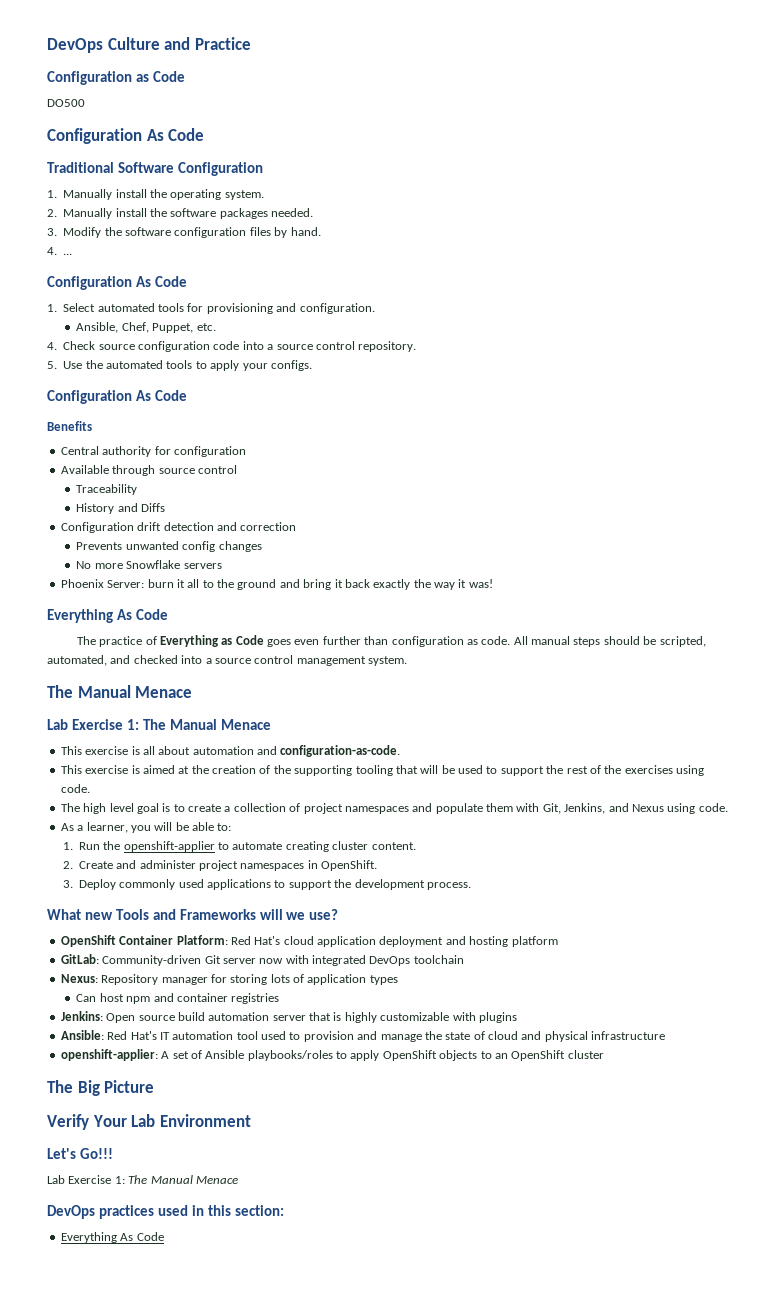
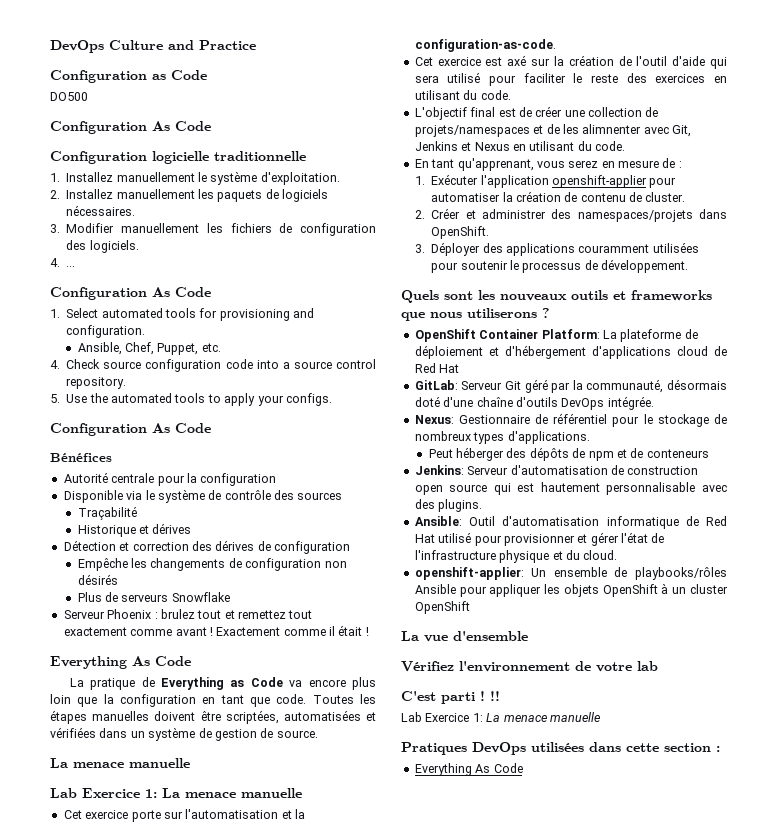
[47,162,263,176] [47,189,264,200] [47,208,314,219] [47,227,321,238] Traditional Software Configuration // 1. Manually install the operating system. // 2. Manually install the software packages needed. // 3. Modify the software configuration files by hand. -> [50,151,306,164] [50,171,340,185] [50,189,329,202] [66,205,136,216] [50,223,376,236] [66,240,139,253] Configuration logicielle traditionnelle // 1. Installez manuellement le système d'exploitation. // 2. Installez manuellement les paquets de logiciels nécessaires. // 3. Modifier manuellement les fichiers de configuration des logiciels.
[47,421,92,431] [60,446,246,457] [60,465,237,476] [76,484,138,495] [76,503,166,514] [60,522,297,533] [76,541,262,552] [76,560,222,569] [60,579,493,590] [47,609,168,623] [76,635,706,647] [47,655,407,666] [47,685,193,698] [47,719,271,730] [60,745,401,757] [60,765,704,776] [60,784,90,793] [60,803,728,814] [60,822,232,833] [62,841,416,852] [62,860,378,871] [62,879,471,890] [47,909,339,920] [60,935,558,947] [60,954,464,966] [60,974,398,985] [76,993,280,1004] [60,1011,517,1023] [60,1030,666,1042] [60,1049,604,1061] [47,1080,155,1096] [47,1114,251,1130] [47,1148,113,1159] [47,1175,238,1184] [47,1205,284,1219] Benefits // Central authority for configuration // Available through source control // Traceability // History and Diffs // Configuration drift detection and correction // Prevents unwanted config changes // No more Snowflake servers // Phoenix Server: burn it all to the ground and bring it back exactly the way it was! // Everything As Code // The practice of Everything as Code goes even further than configuration as code. All manual steps should be scripted, automated, and checked into a source control management system. // The Manual Menace // Lab Exercise 1: The Manual Menace // This exercise is all about automation and configuration-as-code. // This exercise is aimed at the creation of the supporting tooling that will be used to support the rest of the exercises using code. // The high level goal is to create a collection of project namespaces and populate them with Git, Jenkins, and Nexus using code. // As a learner, you will be able to: // 1. Run the openshift-applier to automate creating cluster content. // 2. Create and administer project namespaces in OpenShift. // 3. Deploy commonly used applications to support the development process. // What new Tools and Frameworks will we use? // OpenShift Container Platform: Red Hat's cloud application deployment and hosting platform // GitLab: Community-driven Git server now with integrated DevOps toolchain // Nexus: Repository manager for storing lots of application types // Can host npm and container registries // Jenkins: Open source build automation server that is highly customizable with plugins // Ansible: Red Hat's IT automation tool used to provision and manage the state of cloud and physical infrastructure // openshift-applier: A set of Ansible playbooks/roles to apply OpenShift objects to an OpenShift cluster // The Big Picture // Verify Your Lab Environment // Let's Go!!! // Lab Exercise 1: The Manual Menace // DevOps practices used in this section: -> [50,453,112,462] [63,472,277,486] [63,489,343,503] [77,506,137,520] [77,523,192,537] [63,540,350,554] [77,558,347,571] [77,574,118,585] [77,592,230,602] [63,609,313,619] [63,625,369,636] [50,656,191,669] [69,677,377,690] [50,694,376,707] [50,710,376,724] [50,727,318,741] [50,758,190,768] [50,788,302,798] [63,809,305,822] [414,39,556,52] [414,55,727,69] [414,72,727,86] [414,90,511,100] [414,106,659,120] [414,124,691,137] [414,141,625,151] [414,158,682,171] [414,174,677,188] [431,191,686,202] [414,208,727,222] [431,226,490,239] [414,242,699,256] [431,259,689,273] [401,290,712,303] [401,308,550,321] [414,329,698,342] [414,345,727,359] [414,363,460,373] [414,379,727,393] [414,396,654,410] [414,413,727,427] [414,431,590,444] [428,447,709,461] [414,465,699,475] [414,482,727,495] [414,499,483,512] [414,516,727,529] [414,532,665,546] [414,550,618,563] [414,567,727,580] [414,583,728,597] [414,601,470,614] [401,631,528,642] [401,661,658,672] [401,691,500,704] [401,712,601,722] [401,742,720,755] Bénéfices // Autorité centrale pour la configuration // Disponible via le système de contrôle des sources // Traçabilité // Historique et dérives // Détection et correction des dérives de configuration // Empêche les changements de configuration non désirés // Plus de serveurs Snowflake // Serveur Phoenix : brulez tout et remettez tout exactement comme avant ! Exactement comme il était ! // Everything As Code // La pratique de Everything as Code va encore plus loin que la configuration en tant que code. Toutes les étapes manuelles doivent être scriptées, automatisées et vérifiées dans un système de gestion de source. // La menace manuelle // Lab Exercice 1: La menace manuelle // Cet exercice porte sur l'automatisation et la configuration-as-code. // Cet exercice est axé sur la création de l'outil d'aide qui sera utilisé pour faciliter le reste des exercices en utilisant du code. // L'objectif final est de créer une collection de projets/namespaces et de les alimnenter avec Git, Jenkins et Nexus en utilisant du code. // En tant qu'apprenant, vous serez en mesure de : // 1. Exécuter l'application openshift-applier pour automatiser la création de contenu de cluster. // 2. Créer et administrer des namespaces/projets dans OpenShift. // 3. Déployer des applications couramment utilisées pour soutenir le processus de développement. // Quels sont les nouveaux outils et frameworks que nous utiliserons ? // OpenShift Container Platform: La plateforme de déploiement et d'hébergement d'applications cloud de Red Hat // GitLab: Serveur Git géré par la communauté, désormais doté d'une chaîne d'outils DevOps intégrée. // Nexus: Gestionnaire de référentiel pour le stockage de nombreux types d'applications. // Peut héberger des dépôts de npm et de conteneurs // Jenkins: Serveur d'automatisation de construction open source qui est hautement personnalisable avec des plugins. // Ansible: Outil d'automatisation informatique de Red Hat utilisé pour provisionner et gérer l'état de l'infrastructure physique et du cloud. // openshift-applier: Un ensemble de playbooks/rôles Ansible pour appliquer les objets OpenShift à un cluster OpenShift // La vue d'ensemble // Vérifiez l'environnement de votre lab // C'est parti ! !! // Lab Exercice 1: La menace manuelle // Pratiques DevOps utilisées dans cette section :

